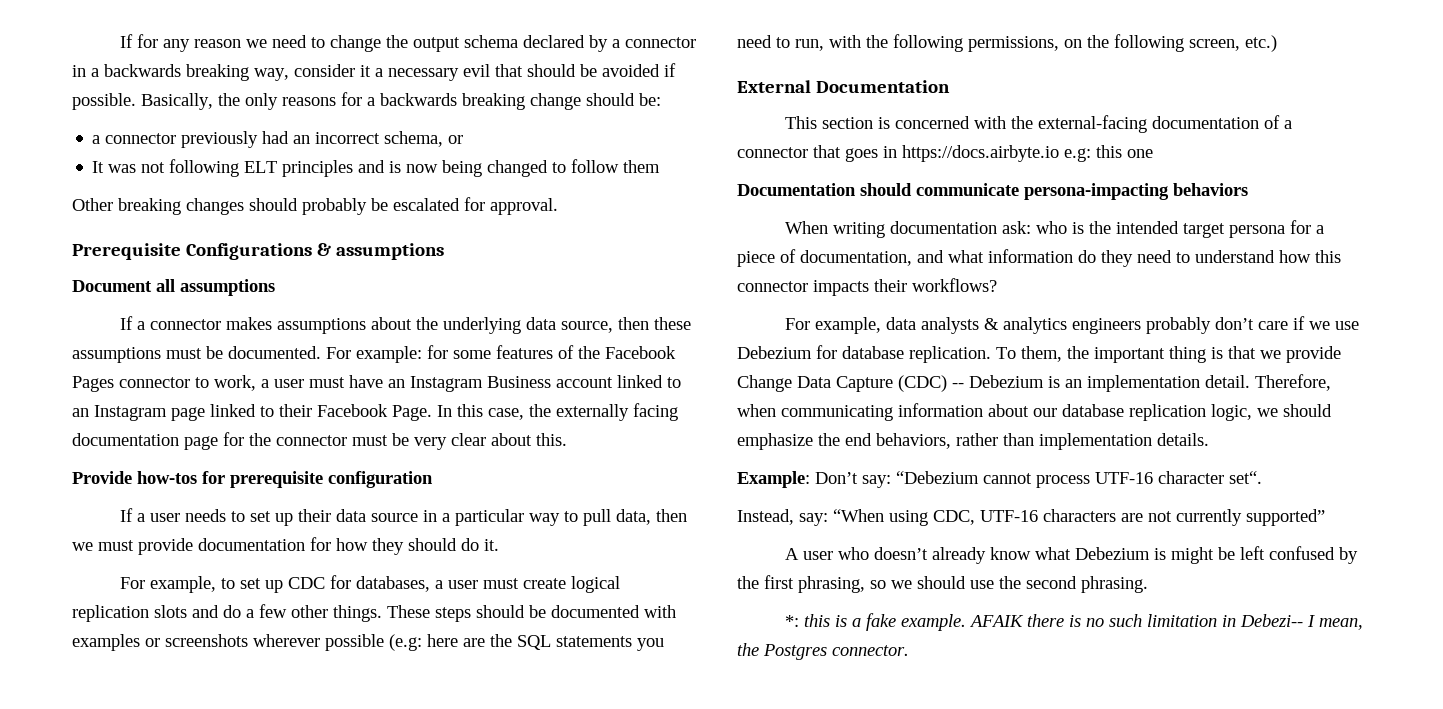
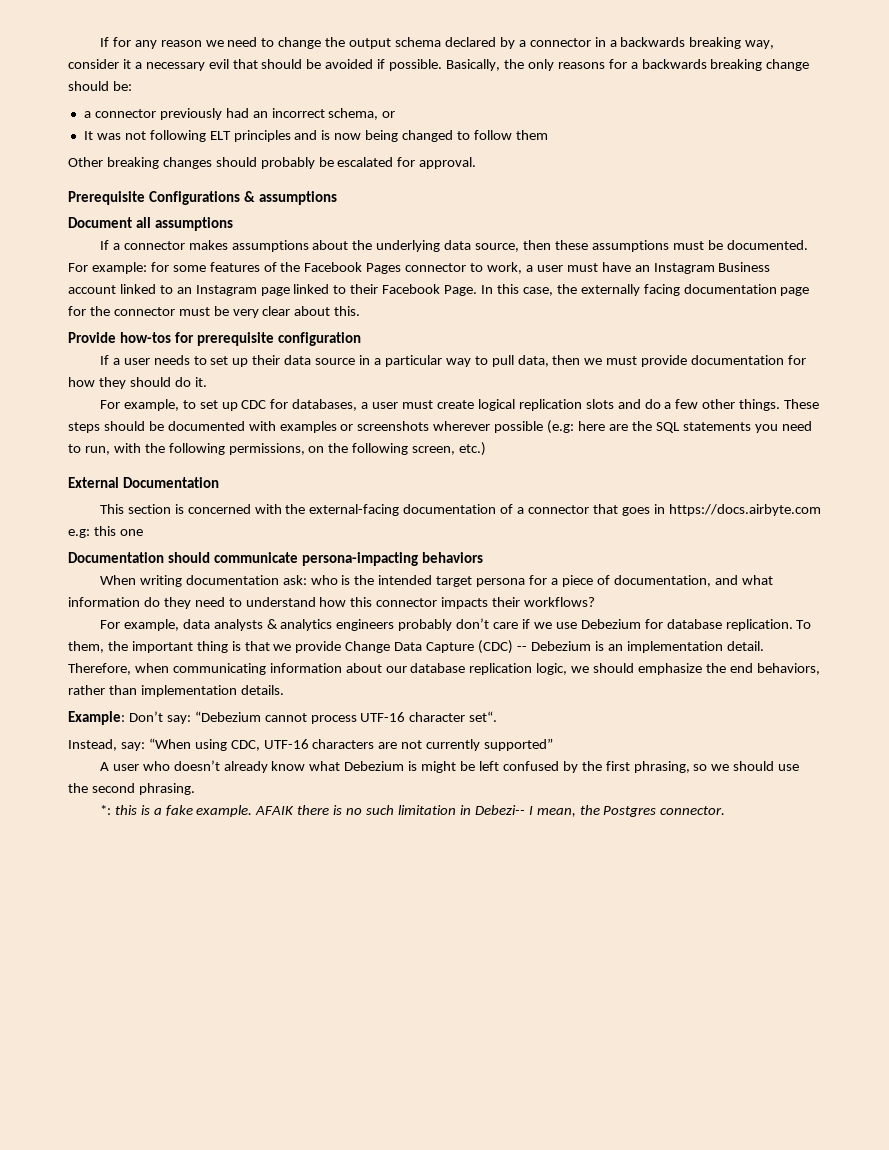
[902,145,1059,162] https://docs.airbyte.io -> [668,504,821,516] https://docs.airbyte.com

